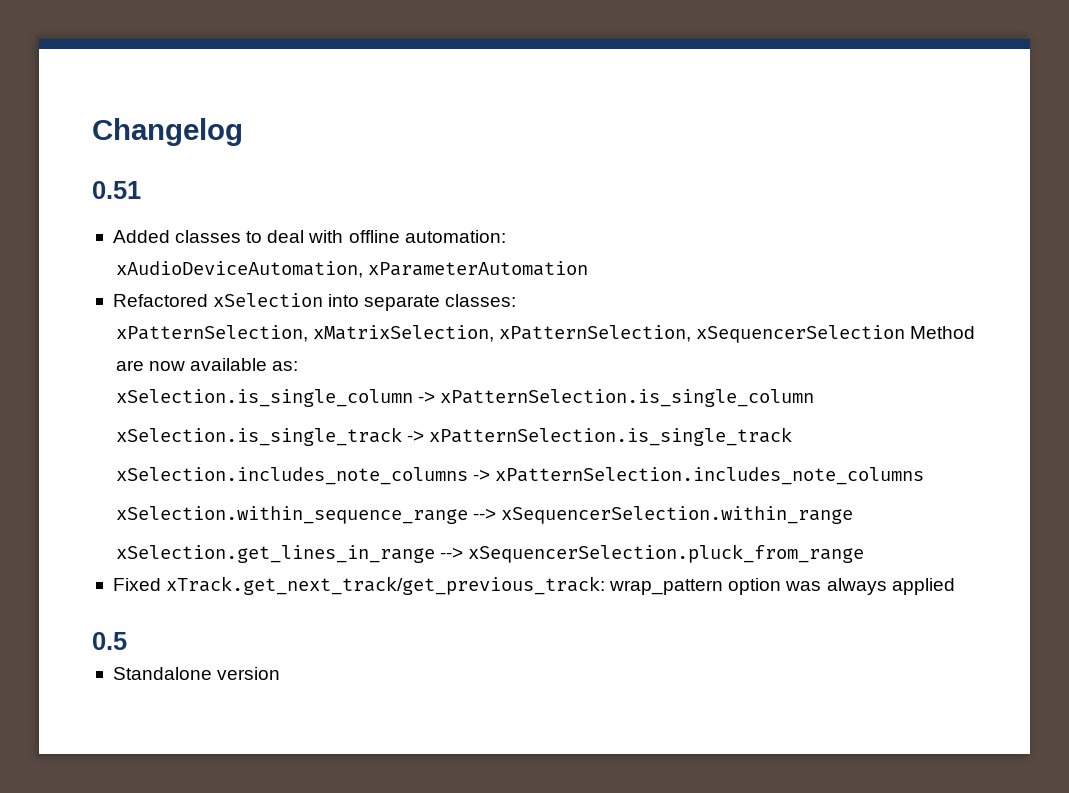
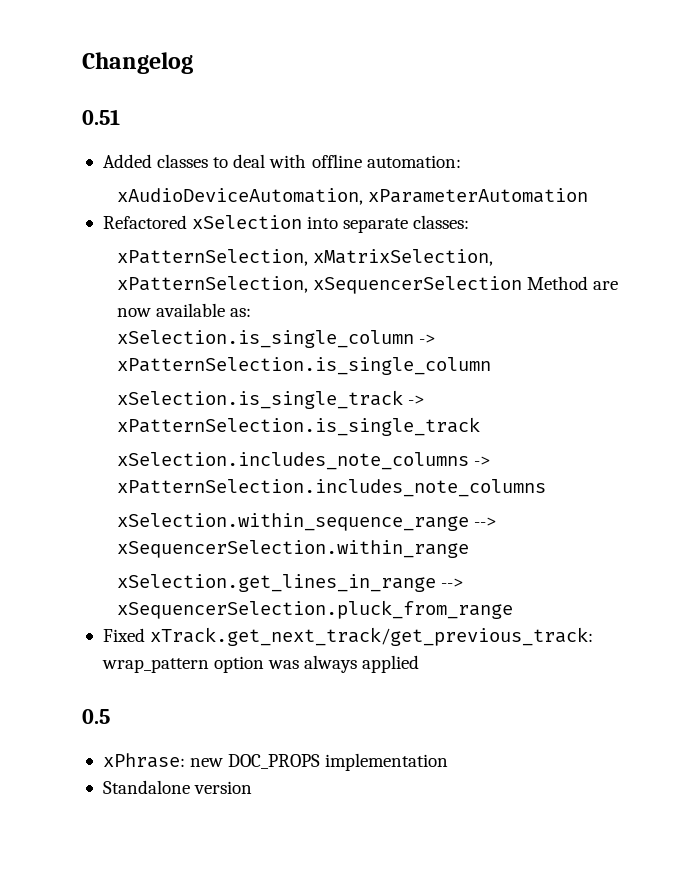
(127, 641) none -> [102,753,449,771] // xPhrase: new DOC_PROPS implementation

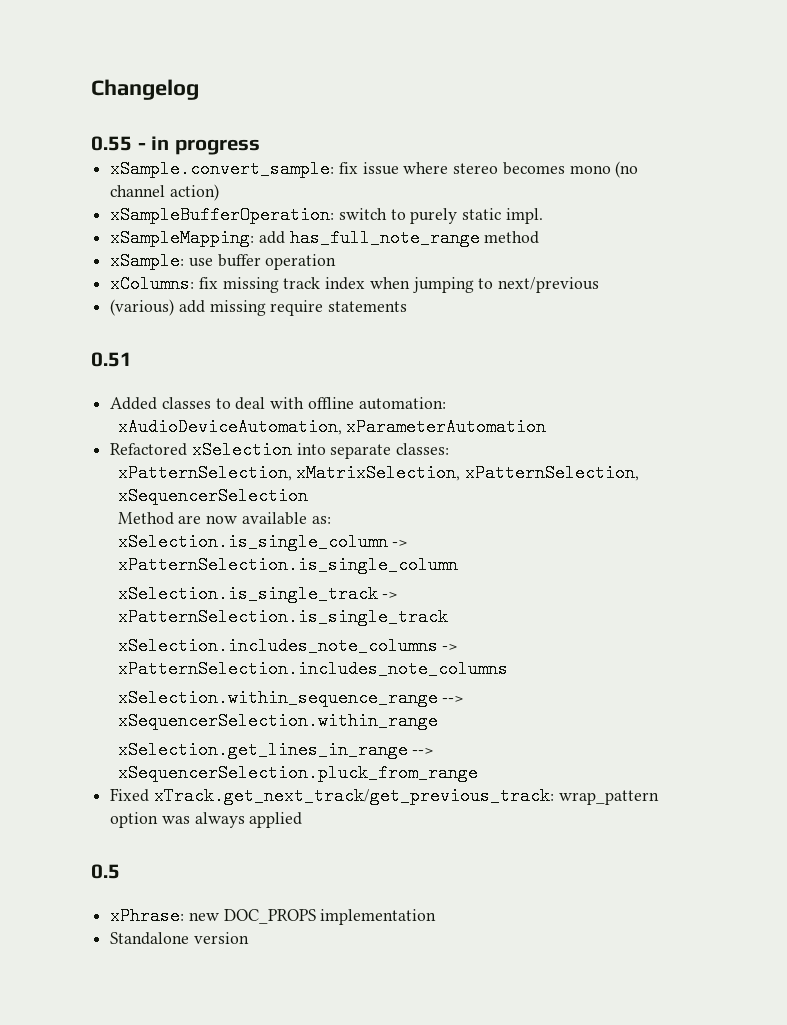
(193, 63) none -> [91,136,260,155] [110,160,639,178] [110,184,219,201] [110,206,543,224] [110,229,540,247] [110,252,337,270] [110,275,600,293] [110,299,408,316] // 0.55 - in progress // xSample.convert_sample: fix issue where stereo becomes mono (no channel action) // xSampleBufferOperation: switch to purely static impl. // xSampleMapping: add has_full_note_range method // xSample: use buffer operation // xColumns: fix missing track index when jumping to next/previous // (various) add missing require statements
(522, 285) none -> (308, 496) //

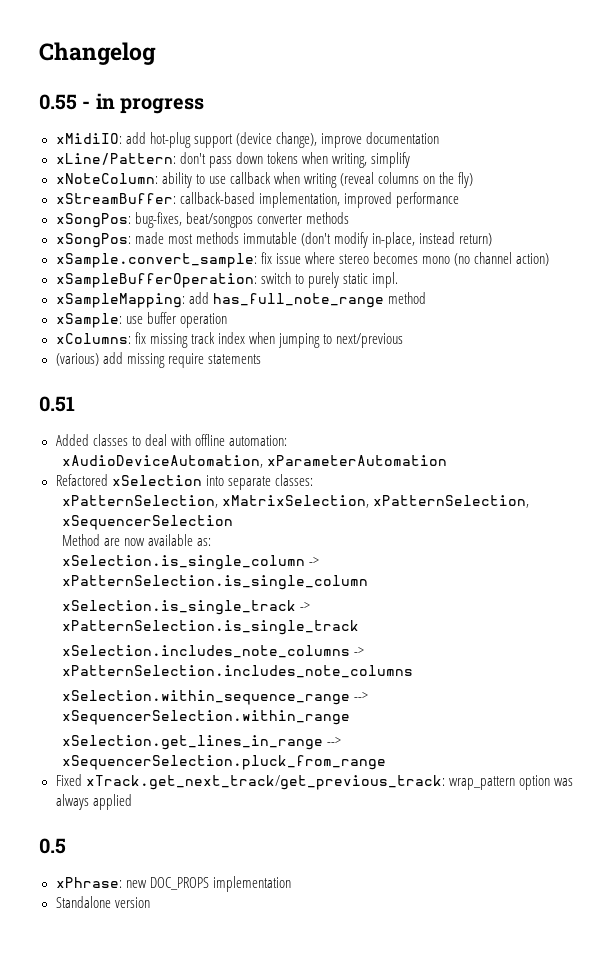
(260, 147) none -> [55,132,439,148] [55,152,410,168] [55,172,474,188] [55,192,459,208] [55,212,349,228] [55,232,492,248] // xMidiIO: add hot-plug support (device change), improve documentation // xLine/Pattern: don't pass down tokens when writing, simplify // xNoteColumn: ability to use callback when writing (reveal columns on the fly) // xStreamBuffer: callback-based implementation, improved performance // xSongPos: bug-fixes, beat/songpos converter methods // xSongPos: made most methods immutable (don't modify in-place, instead return)

